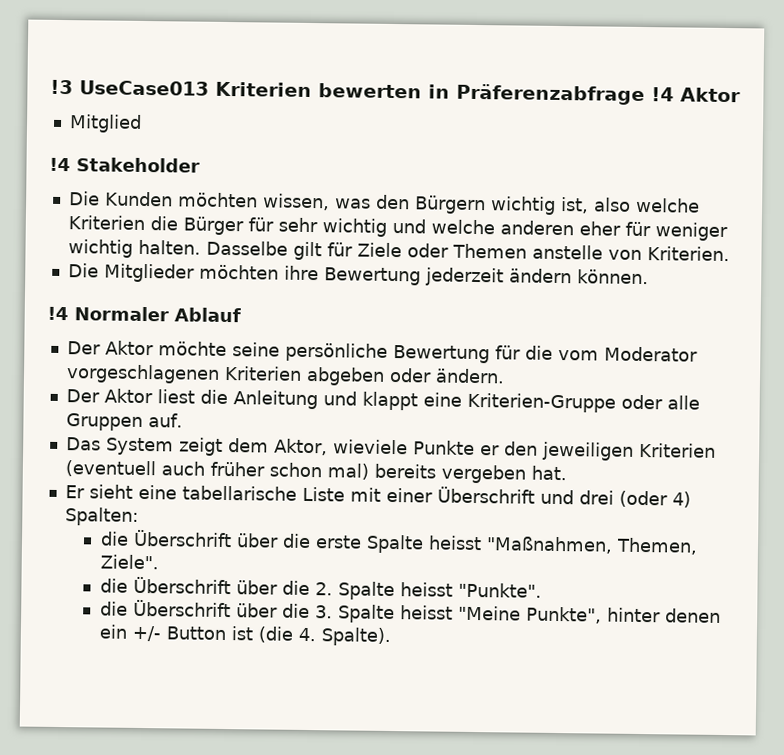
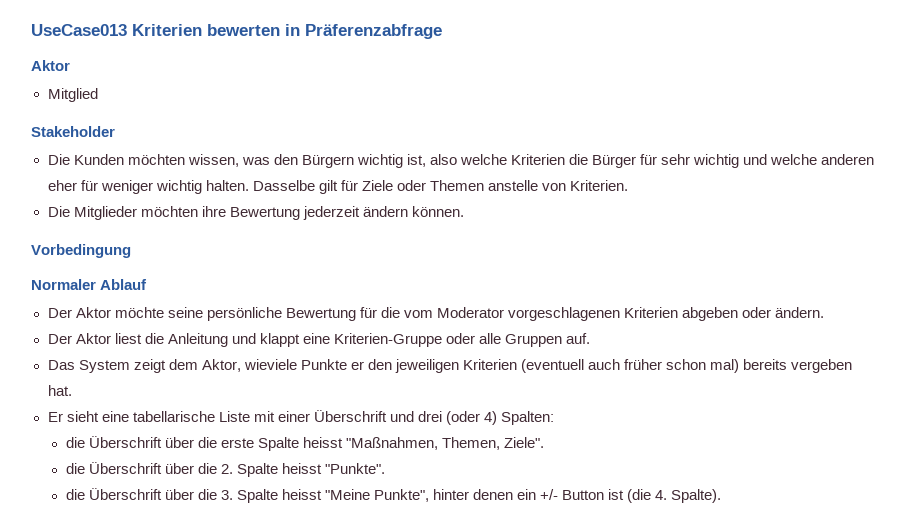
[50,79,73,95] !3 -> (31, 30) none
[651,87,674,102] !4 -> (442, 31) //
[49,157,71,172] !4 -> (98, 95) none
[47,306,69,321] !4 -> [31,244,131,258] Vorbedingung //

